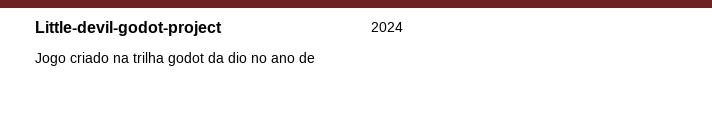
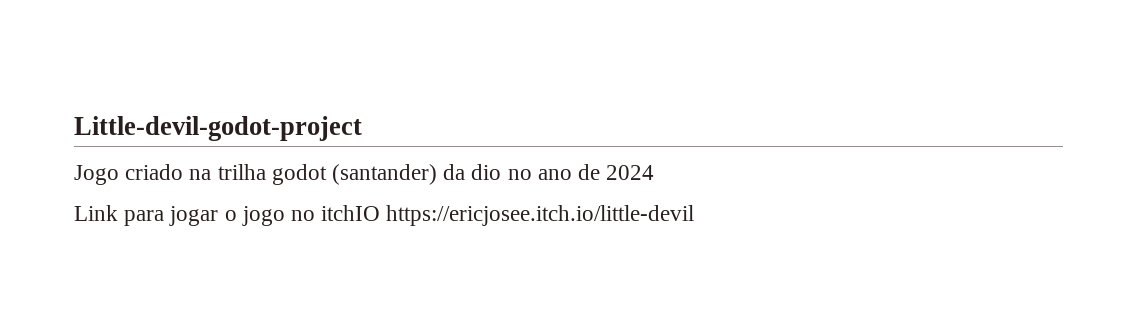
(204, 59) none -> [332,164,438,185] (santander)
(403, 27) none -> [74,205,695,226] // Link para jogar o jogo no itchIO https://ericjosee.itch.io/little-devil

